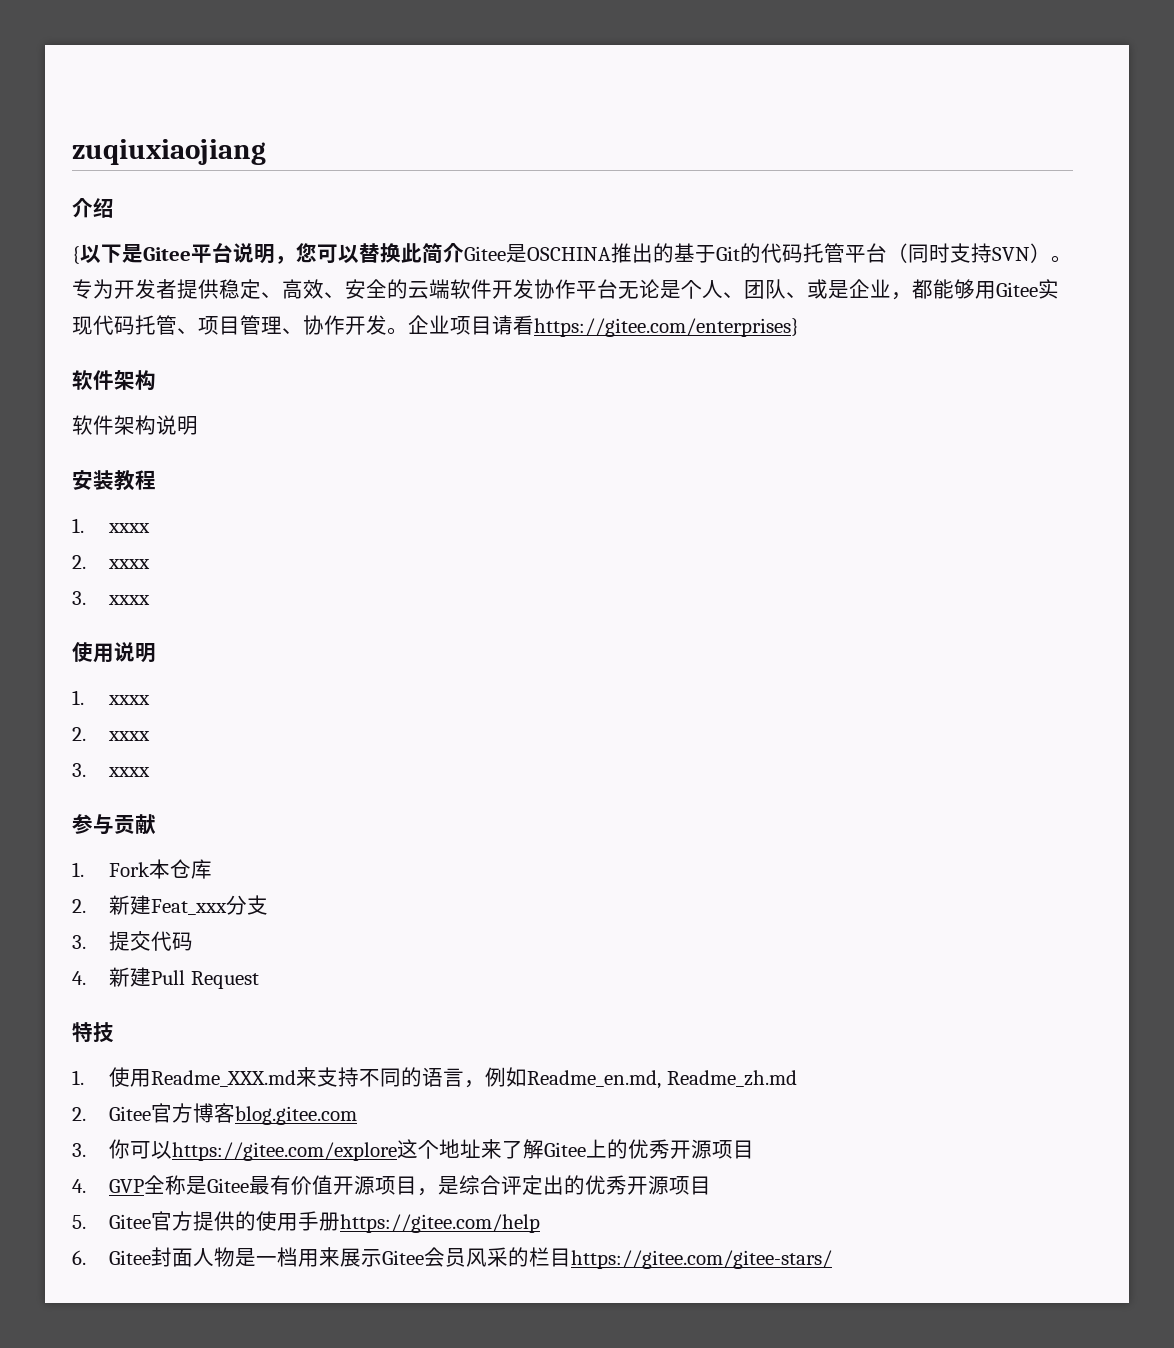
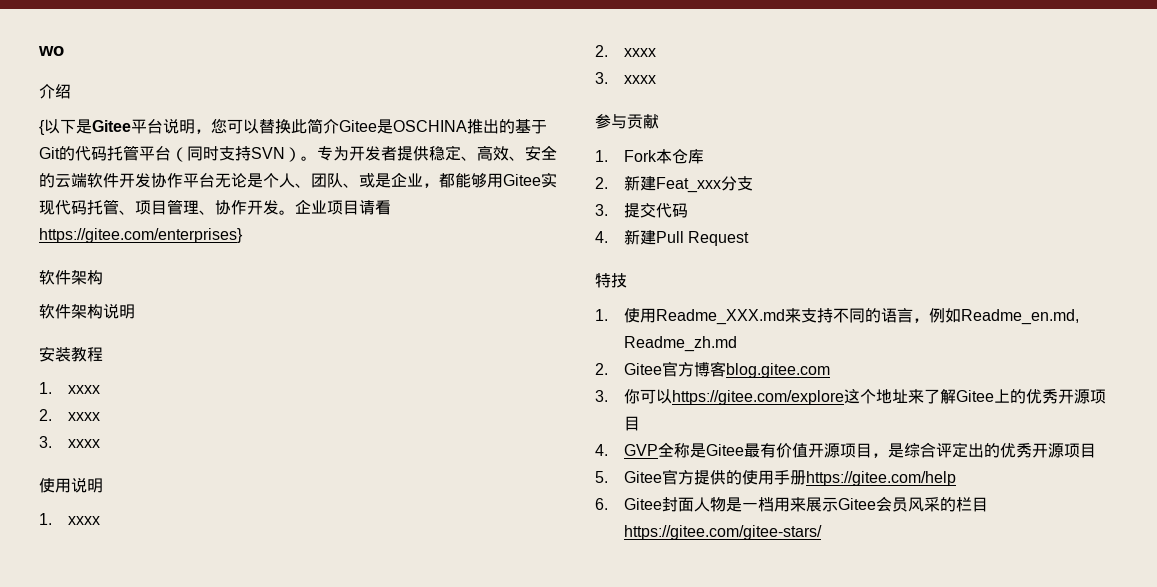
[72,139,266,165] zuqiuxiaojiang -> [38,46,64,56] wo

